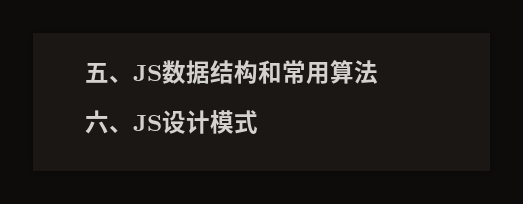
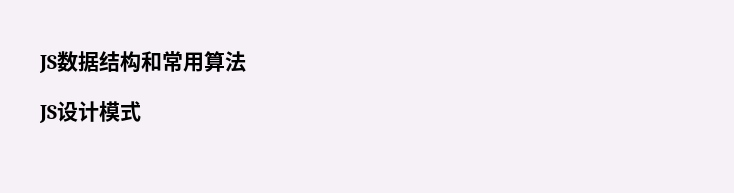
[85,63,133,83] 五、 -> (39, 64) none
[85,110,133,134] 六、 -> (246, 61) none

